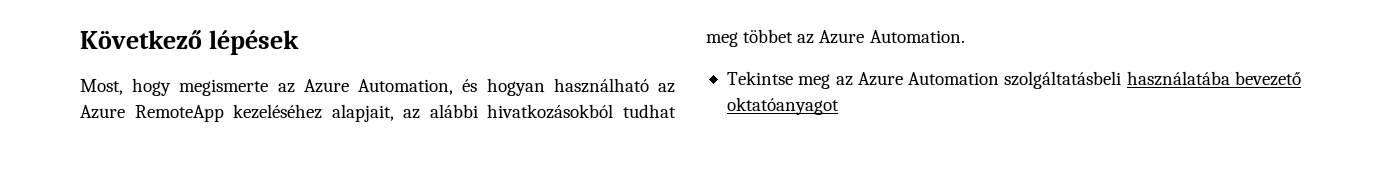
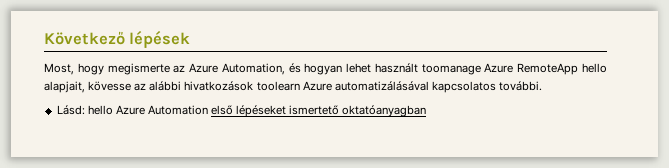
[553,78,675,93] [80,104,676,122] [706,29,965,47] [726,71,1301,89] [726,97,839,115] használható az Azure RemoteApp kezeléséhez alapjait, az alábbi hivatkozásokból tudhat meg többet az Azure Automation. // Tekintse meg az Azure Automation szolgáltatásbeli használatába bevezető oktatóanyagot -> [346,63,607,75] [44,81,542,93] [56,105,427,117] lehet használt toomanage Azure RemoteApp hello alapjait, kövesse az alábbi hivatkozások toolearn Azure automatizálásával kapcsolatos további. // Lásd: hello Azure Automation első lépéseket ismertető oktatóanyagban

